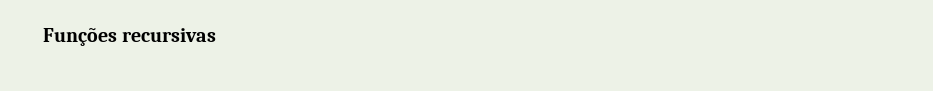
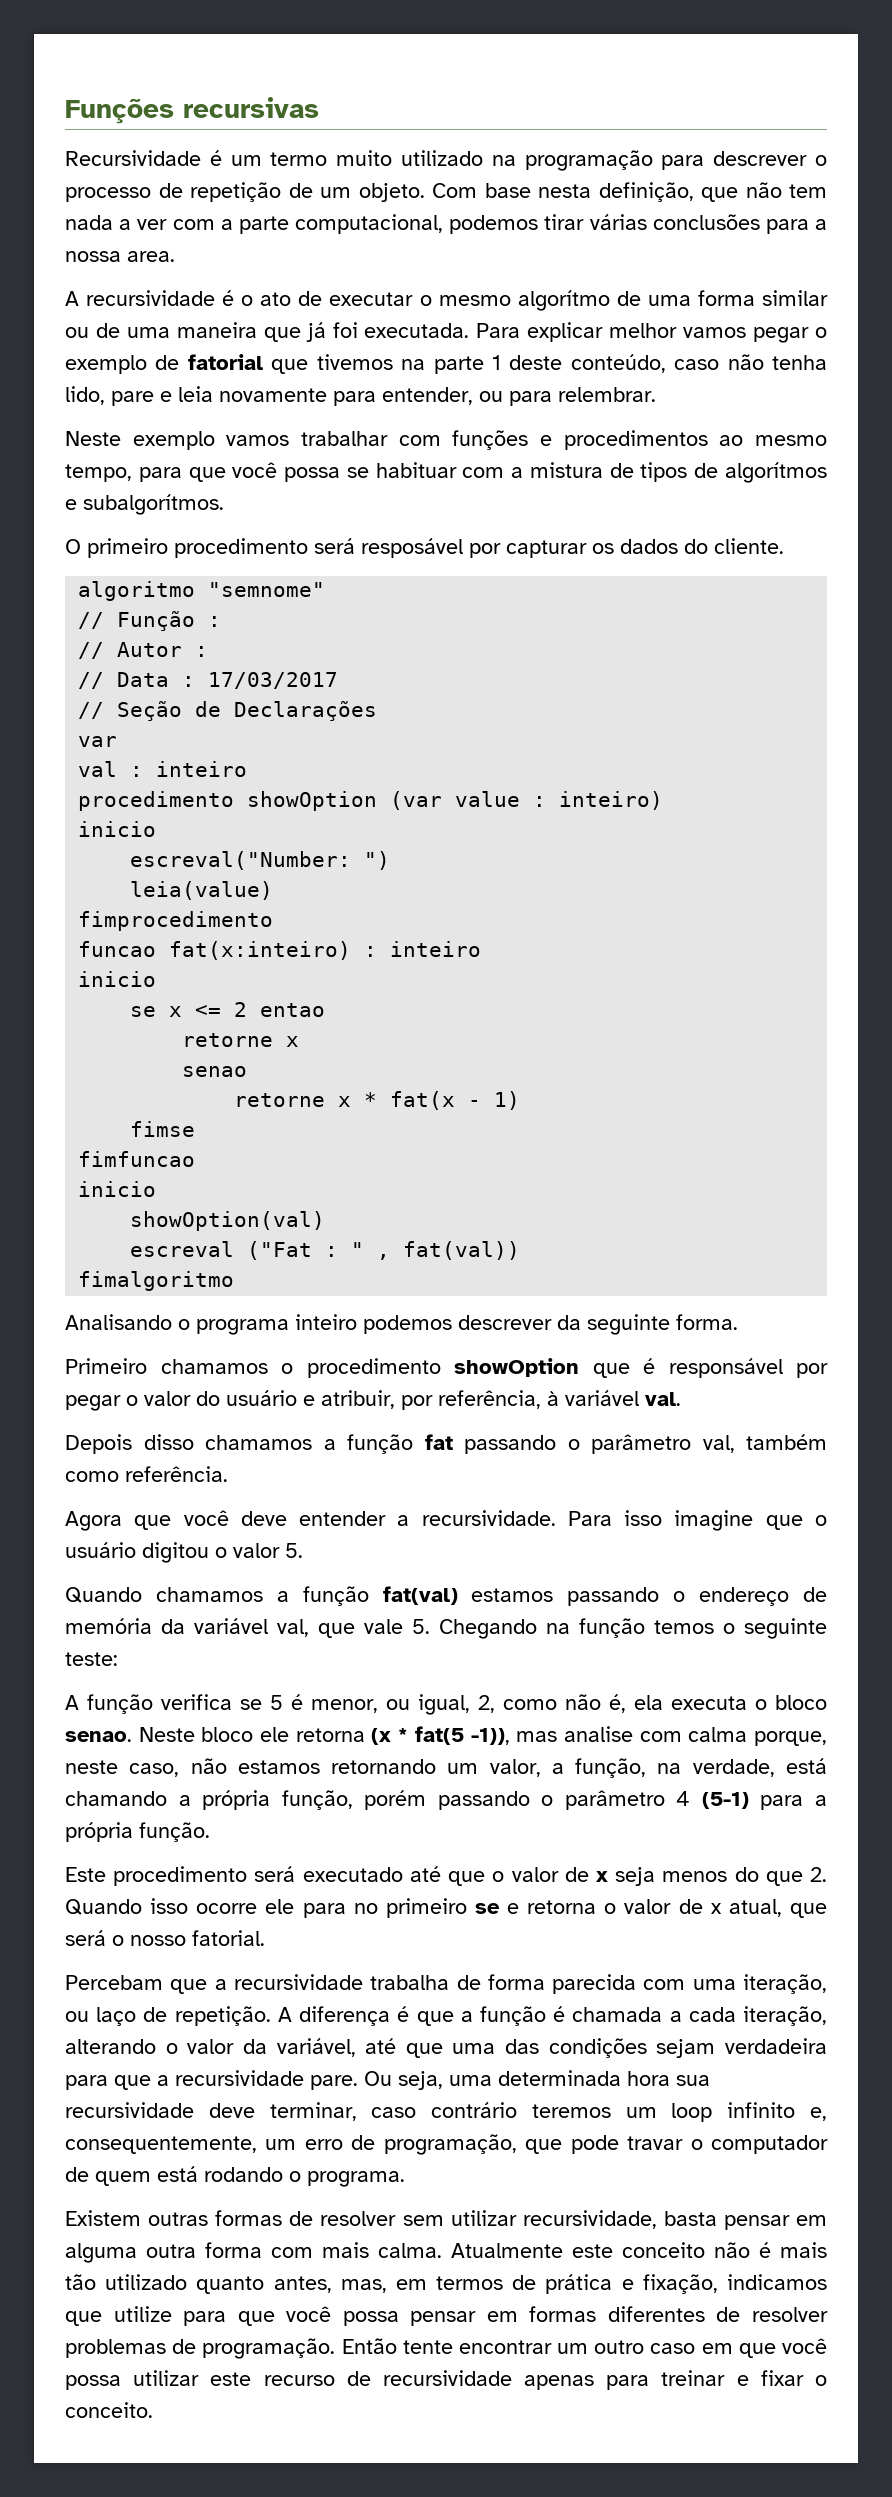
(217, 35) none -> [65,150,827,171] [65,182,827,202] [65,214,827,234] [65,251,175,262] [65,290,829,311] [65,322,827,343] [65,354,827,374] [65,386,656,406] [65,430,827,450] [65,462,827,483] [65,494,224,515] [65,538,784,558] [78,581,326,601] [78,611,222,631] [78,642,209,659] [78,672,339,689] [78,701,378,721] [78,736,118,747] [78,761,248,777] [78,791,664,811] [78,821,157,837] [130,851,391,870] [130,881,274,900] [78,911,274,931] [78,941,482,960] [78,971,157,987] [130,1002,326,1017] [182,1033,300,1047] [182,1066,248,1077] [234,1091,521,1110] [130,1121,196,1137] [78,1151,196,1167] [78,1181,157,1197] [130,1211,326,1231] [130,1241,521,1260] [78,1271,235,1291] [65,1314,738,1335] [65,1358,828,1378] [65,1390,681,1411] [65,1434,827,1454] [65,1466,228,1482] [65,1510,827,1531] [65,1542,303,1563] [65,1586,828,1606] [65,1618,827,1639] [65,1652,118,1666] [65,1694,827,1715] [65,1726,827,1746] [65,1758,827,1778] [65,1790,827,1810] [65,1822,210,1842] [65,1866,827,1886] [65,1898,827,1918] [65,1930,265,1946] [65,1974,827,1994] [65,2006,827,2026] [65,2038,827,2058] [65,2070,710,2090] [65,2102,828,2122] [65,2134,829,2155] [65,2166,405,2187] [65,2210,828,2230] [65,2242,827,2263] [65,2274,827,2294] [65,2306,828,2326] [65,2338,827,2359] [65,2370,827,2390] [65,2402,153,2418] // Recursividade é um termo muito utilizado na programação para descrever o processo de repetição de um objeto. Com base nesta definição, que não tem nada a ver com a parte computacional, podemos tirar várias conclusões para a nossa area. // A recursividade é o ato de executar o mesmo algorítmo de uma forma similar ou de uma maneira que já foi executada. Para explicar melhor vamos pegar o exemplo de fatorial que tivemos na parte 1 deste conteúdo, caso não tenha lido, pare e leia novamente para entender, ou para relembrar. // Neste exemplo vamos trabalhar com funções e procedimentos ao mesmo tempo, para que você possa se habituar com a mistura de tipos de algorítmos e subalgorítmos. // O primeiro procedimento será resposável por capturar os dados do cliente. // algoritmo "semnome" // // Função : // // Autor : // // Data : 17/03/2017 // // Seção de Declarações // var // val : inteiro // procedimento showOption (var value : inteiro) // inicio // escreval("Number: ") // leia(value) // fimprocedimento // funcao fat(x:inteiro) : inteiro // inicio // se x <= 2 entao // retorne x // senao // retorne x * fat(x - 1) // fimse // fimfuncao // inicio // showOption(val) // escreval ("Fat : " , fat(val)) // fimalgoritmo // Analisando o programa inteiro podemos descrever da seguinte forma. // Primeiro chamamos o procedimento showOption que é responsável por pegar o valor do usuário e atribuir, por referência, à variável val. // Depois disso chamamos a função fat passando o parâmetro val, também como referência. // Agora que você deve entender a recursividade. Para isso imagine que o usuário digitou o valor 5. // Quando chamamos a função fat(val) estamos passando o endereço de memória da variável val, que vale 5. Chegando na função temos o seguinte teste: // A função verifica se 5 é menor, ou igual, 2, como não é, ela executa o bloco senao. Neste bloco ele retorna (x * fat(5 -1)), mas analise com calma porque, neste caso, não estamos retornando um valor, a função, na verdade, está chamando a própria função, porém passando o parâmetro 4 (5-1) para a própria função. // Este procedimento será executado até que o valor de x seja menos do que 2. Quando isso ocorre ele para no primeiro se e retorna o valor de x atual, que será o nosso fatorial. // Percebam que a recursividade trabalha de forma parecida com uma iteração, ou laço de repetição. A diferença é que a função é chamada a cada iteração, alterando o valor da variável, até que uma das condições sejam verdadeira para que a recursividade pare. Ou seja, uma determinada hora sua recursividade deve terminar, caso contrário teremos um loop infinito e, consequentemente, um erro de programação, que pode travar o computador de quem está rodando o programa. // Existem outras formas de resolver sem utilizar recursividade, basta pensar em alguma outra forma com mais calma. Atualmente este conceito não é mais tão utilizado quanto antes, mas, em termos de prática e fixação, indicamos que utilize para que você possa pensar em formas diferentes de resolver problemas de programação. Então tente encontrar um outro caso em que você possa utilizar este recurso de recursividade apenas para treinar e fixar o conceito.

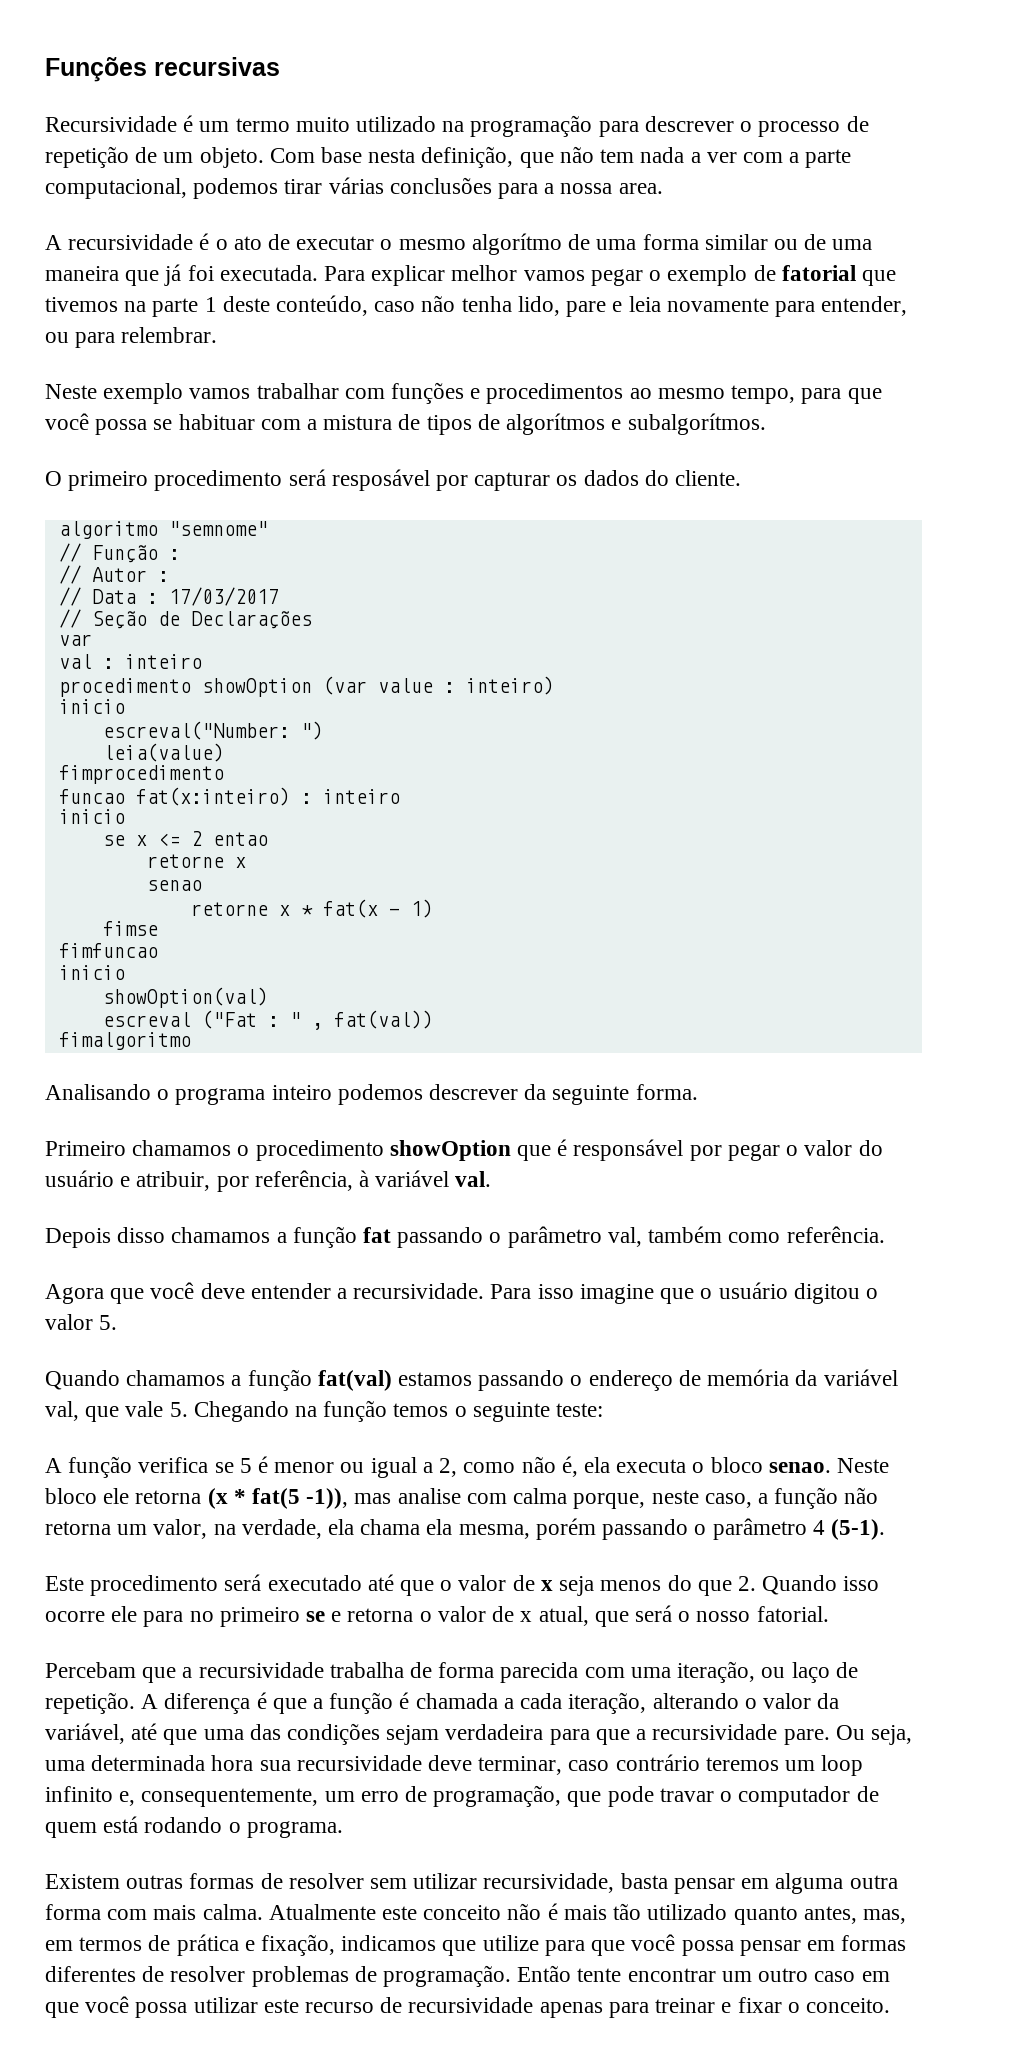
[311,1694,470,1715] menor, ou igual, -> [274,1457,433,1478] menor ou igual a
[190,1758,827,1778] [65,1790,353,1810] não estamos retornando um valor, a função, na verdade, está chamando a própria função, -> [757,1487,879,1509] [45,1519,530,1539] a função não retorna um valor, na verdade, ela chama ela mesma,
[701,1792,827,1810] [65,1822,210,1842] (5-1) para a própria função. -> [830,1519,885,1540] (5-1).

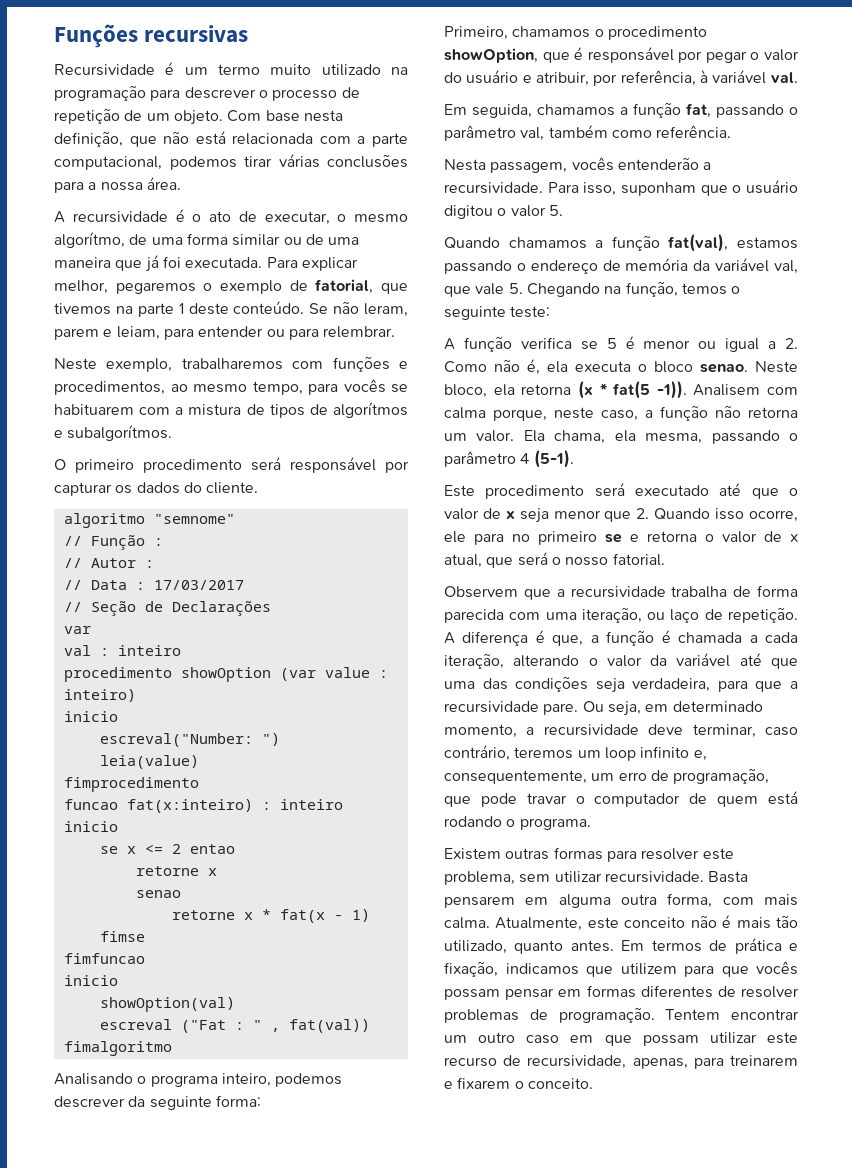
[600,147,737,163] tem nada a ver -> [195,131,314,145] está relacionada
[618,183,663,194] area. -> [146,177,181,190] área.
[296,236,375,250] executar -> [264,211,330,225] executar,
[471,233,562,255] algorítmo -> [54,232,125,248] algorítmo,
[451,265,643,286] melhor vamos pegar -> [54,280,196,294] melhor, pegaremos
[781,265,856,281] fatorial -> [315,279,374,294] fatorial,
[276,295,908,317] conteúdo, caso não tenha lido, pare e leia novamente para entender, -> [233,301,408,317] [54,326,264,340] conteúdo. Se não leram, parem e leiam, para entender
[103,383,339,404] exemplo vamos trabalhar -> [106,358,283,372] exemplo, trabalharemos
[486,383,624,404] procedimentos -> [54,381,165,395] procedimentos,
[847,388,882,404] [45,413,255,435] que você possa se habituar -> [343,379,408,393] [54,404,134,415] vocês se habituarem
[331,469,430,491] resposável -> [290,457,376,473] responsável
[271,1085,332,1100] inteiro -> [221,1073,271,1087] inteiro,
[635,1084,698,1100] [45,1141,126,1156] forma. // Primeiro -> [215,1095,261,1107] [444,26,508,40] forma: // Primeiro,
[389,1140,511,1161] showOption -> [444,48,538,63] showOption,
[45,1226,392,1248] Depois disso chamamos a função fat -> [444,102,711,118] Em seguida, chamamos a função fat,
[45,1282,331,1304] Agora que você deve entender -> [444,157,699,173] Nesta passagem, vocês entenderão
[537,1284,654,1304] isso imagine -> [583,182,696,196] isso, suponham
[317,1370,392,1391] fat(val) -> [668,234,729,252] fat(val),
[323,1400,388,1422] função -> [625,281,678,297] função,
[439,1458,516,1477] 2, como -> [785,338,798,349] [444,361,487,373] 2. Como
[45,1488,130,1504] bloco ele -> [444,384,515,398] bloco, ela
[306,1488,461,1509] -1)), mas analise -> [656,381,761,399] -1)). Analisem
[153,1519,421,1539] valor, na verdade, ela chama -> [476,430,606,444] valor. Ela chama,
[535,1518,596,1540] porém -> (703, 438) none
[600,1575,692,1591] menos do -> [553,510,601,519] menor
[45,1611,105,1622] ocorre -> [749,510,798,522] ocorre,
[45,1662,136,1678] Percebam -> [444,586,518,598] Observem
[272,1698,307,1714] que -> [552,635,584,646] que,
[45,1723,125,1744] variável, -> [676,653,731,667] variável
[386,1724,544,1745] sejam verdadeira -> [595,678,711,693] seja verdadeira,
[45,1755,291,1771] uma determinada hora sua -> [645,701,763,712] [444,724,535,738] em determinado momento, a
[615,1754,700,1771] contrário -> [444,745,510,761] contrário,
[260,1873,735,1894] de resolver sem utilizar recursividade, basta pensar -> [606,848,734,862] [444,871,749,885] [444,896,515,908] para resolver este problema, sem utilizar recursividade. Basta pensarem
[45,1904,101,1920] forma -> [667,893,713,908] forma,
[268,1904,376,1920] Atualmente -> [495,917,583,931] Atualmente,
[647,1904,906,1925] [45,1940,73,1951] utilizado quanto antes, mas, em -> [444,940,645,954] utilizado, quanto antes. Em
[482,1934,734,1956] utilize para que você possa -> [620,961,798,977] [444,989,500,1000] utilizem para que vocês possam
[517,1965,622,1982] Então tente -> [665,1009,721,1020] Tentem
[85,1996,188,2018] você possa -> [642,1035,699,1046] possam
[408,1997,782,2018] recursividade apenas para treinar e fixar -> [527,1055,798,1069] [444,1077,511,1089] recursividade, apenas, para treinarem e fixarem

